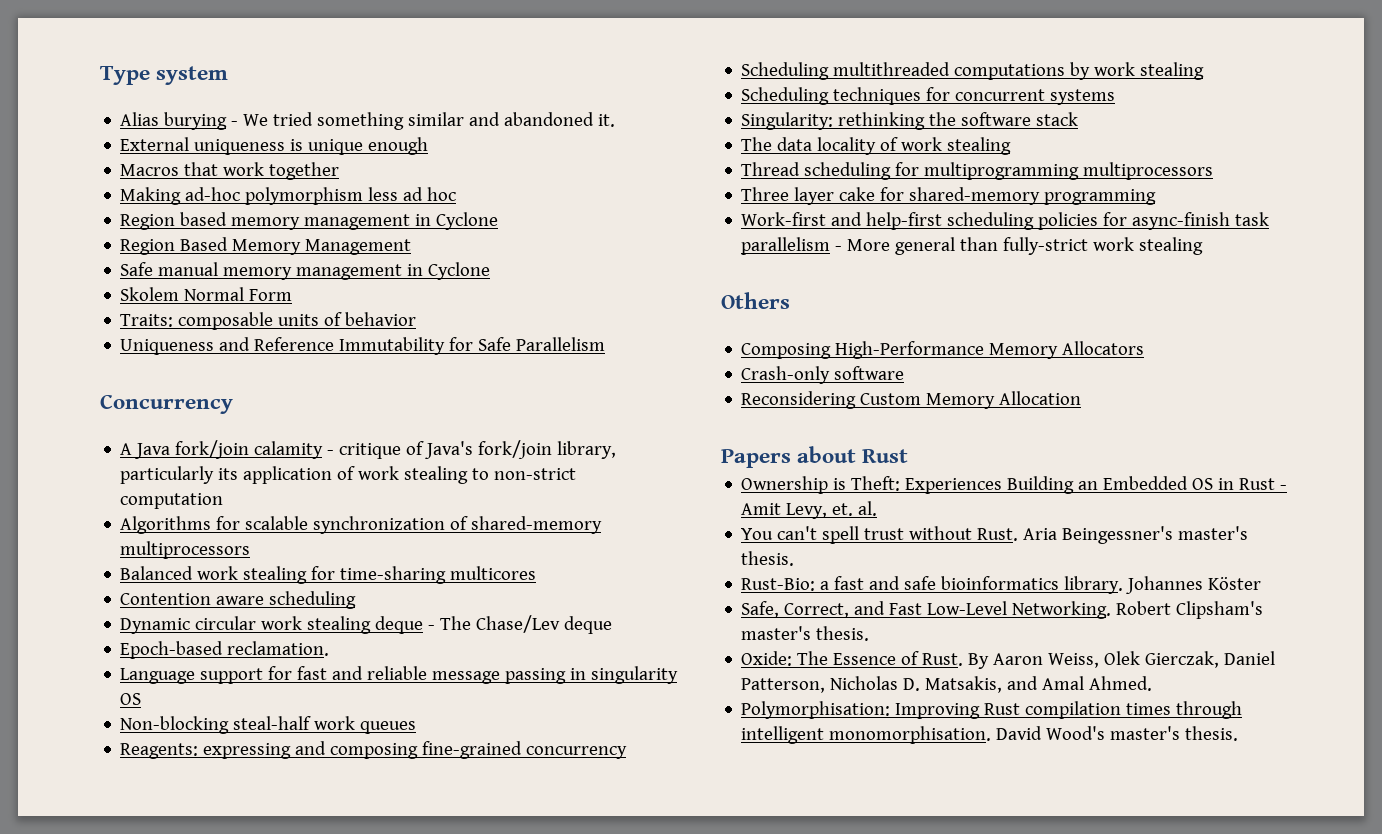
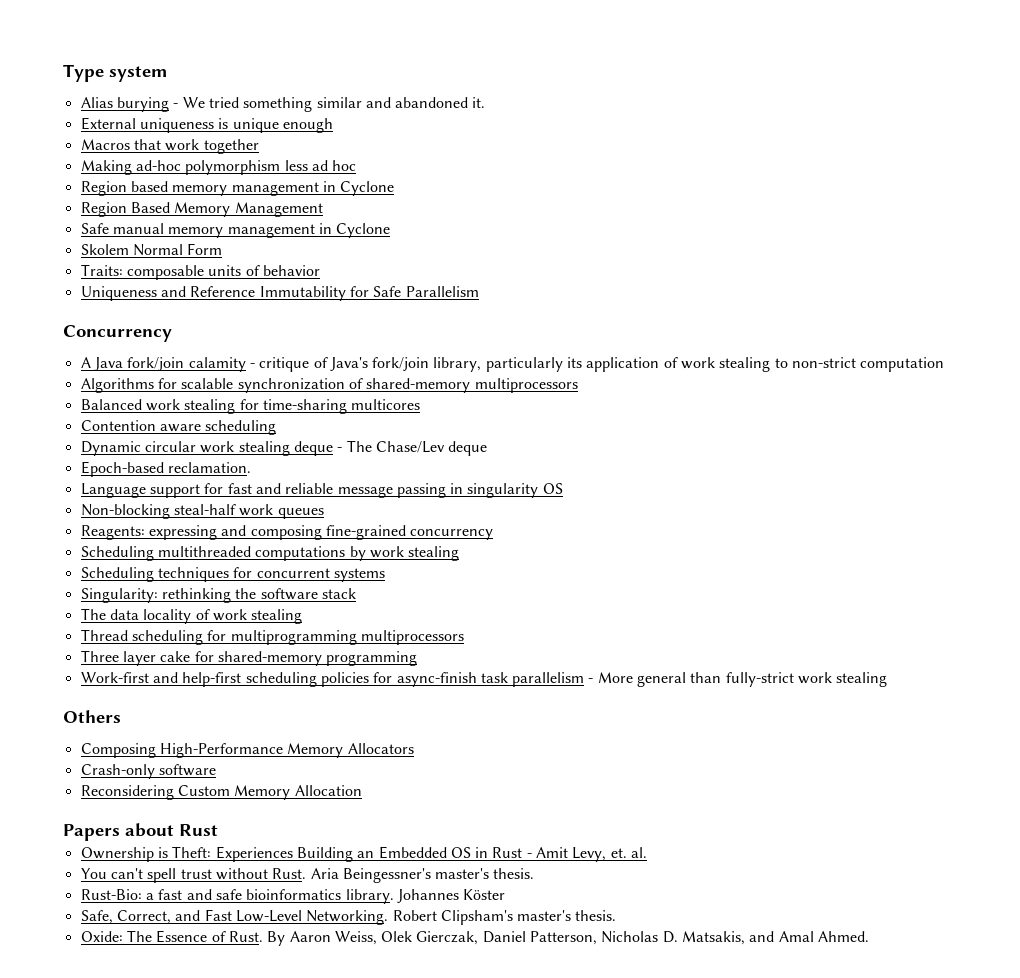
[741,701,1243,719] [741,726,1239,744] // Polymorphisation: Improving Rust compilation times through intelligent monomorphisation. David Wood's master's thesis. -> (870, 936) none

